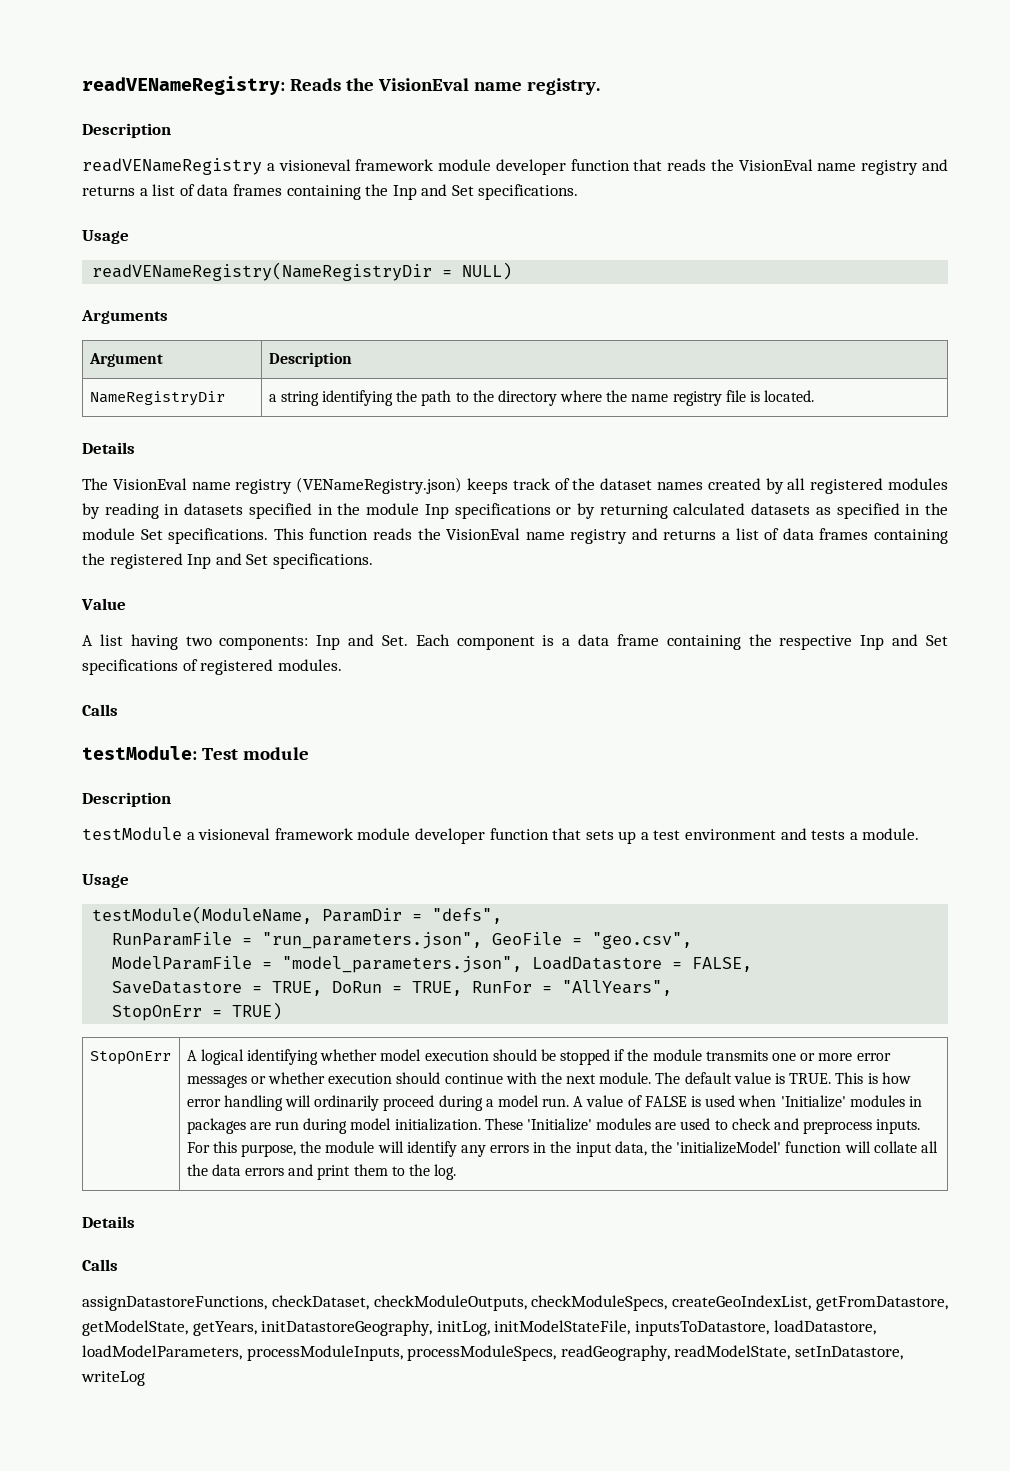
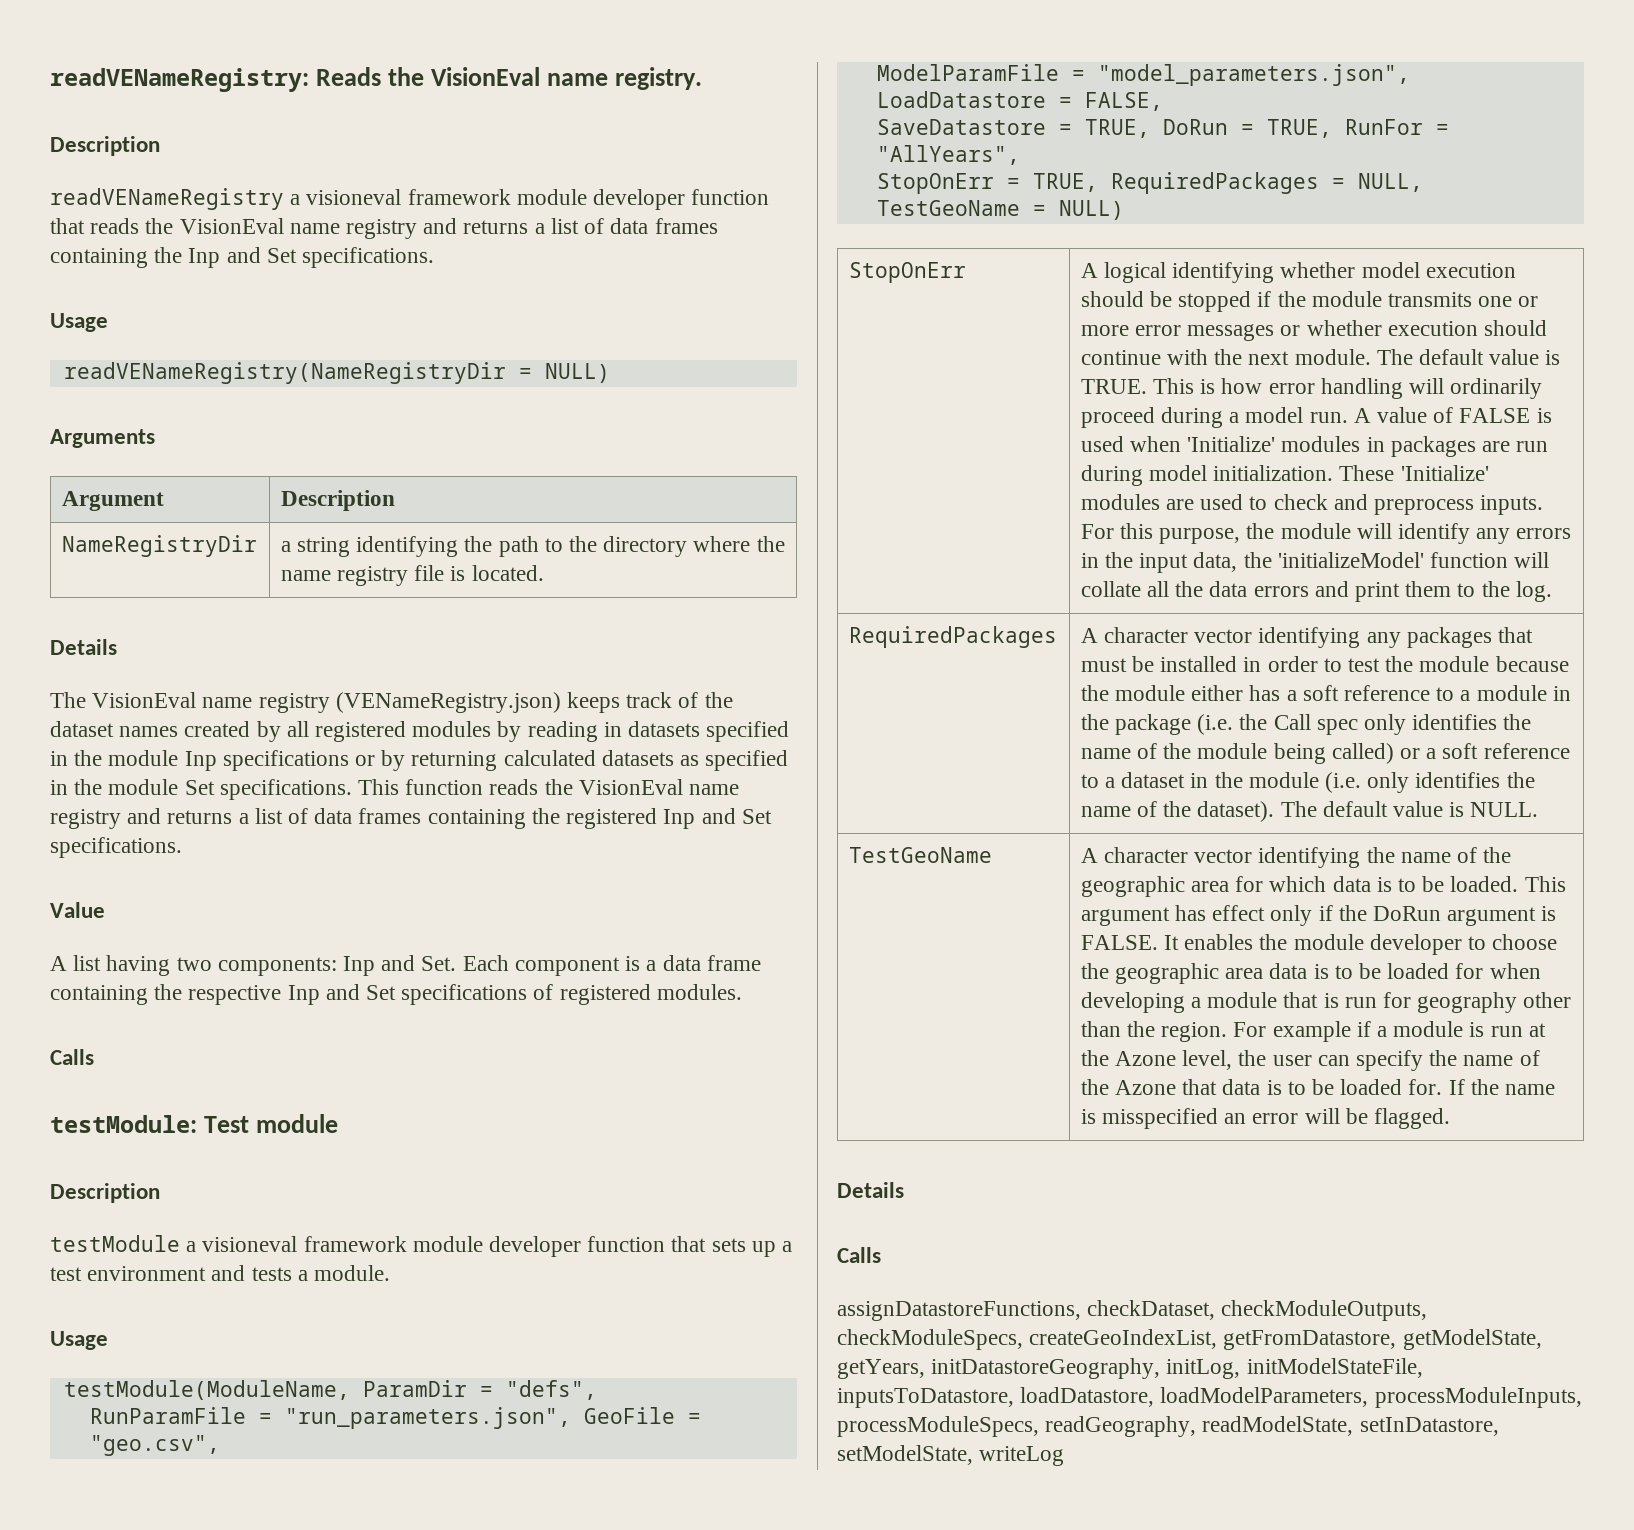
[232,1002,283,1020] TRUE) -> [1032,172,1423,194] [876,200,1124,220] TRUE, RequiredPackages = NULL, TestGeoName = NULL)
(457, 1172) none -> [848,626,1057,648] [1080,627,1533,648] [1080,656,1569,672] [1080,685,1571,701] [1080,714,1532,735] [1080,743,1570,764] [1080,772,1535,793] [1080,801,1539,822] [848,847,992,863] [1080,847,1512,868] [1080,876,1566,897] [1080,905,1557,926] [1080,934,1558,955] [1080,963,1541,984] [1080,992,1572,1013] [1080,1021,1546,1042] [1080,1050,1540,1071] [1080,1079,1556,1095] [1080,1108,1450,1129] // RequiredPackages | A character vector identifying any packages that must be installed in order to test the module because the module either has a soft reference to a module in the package (i.e. the Call spec only identifies the name of the module being called) or a soft reference to a dataset in the module (i.e. only identifies the name of the dataset). The default value is NULL. // TestGeoName | A character vector identifying the name of the geographic area for which data is to be loaded. This argument has effect only if the DoRun argument is FALSE. It enables the module developer to choose the geographic area data is to be loaded for when developing a module that is run for geography other than the region. For example if a module is run at the Azone level, the user can specify the name of the Azone that data is to be loaded for. If the name is misspecified an error will be flagged.
(903, 1353) none -> [837,1445,973,1465] setModelState,

